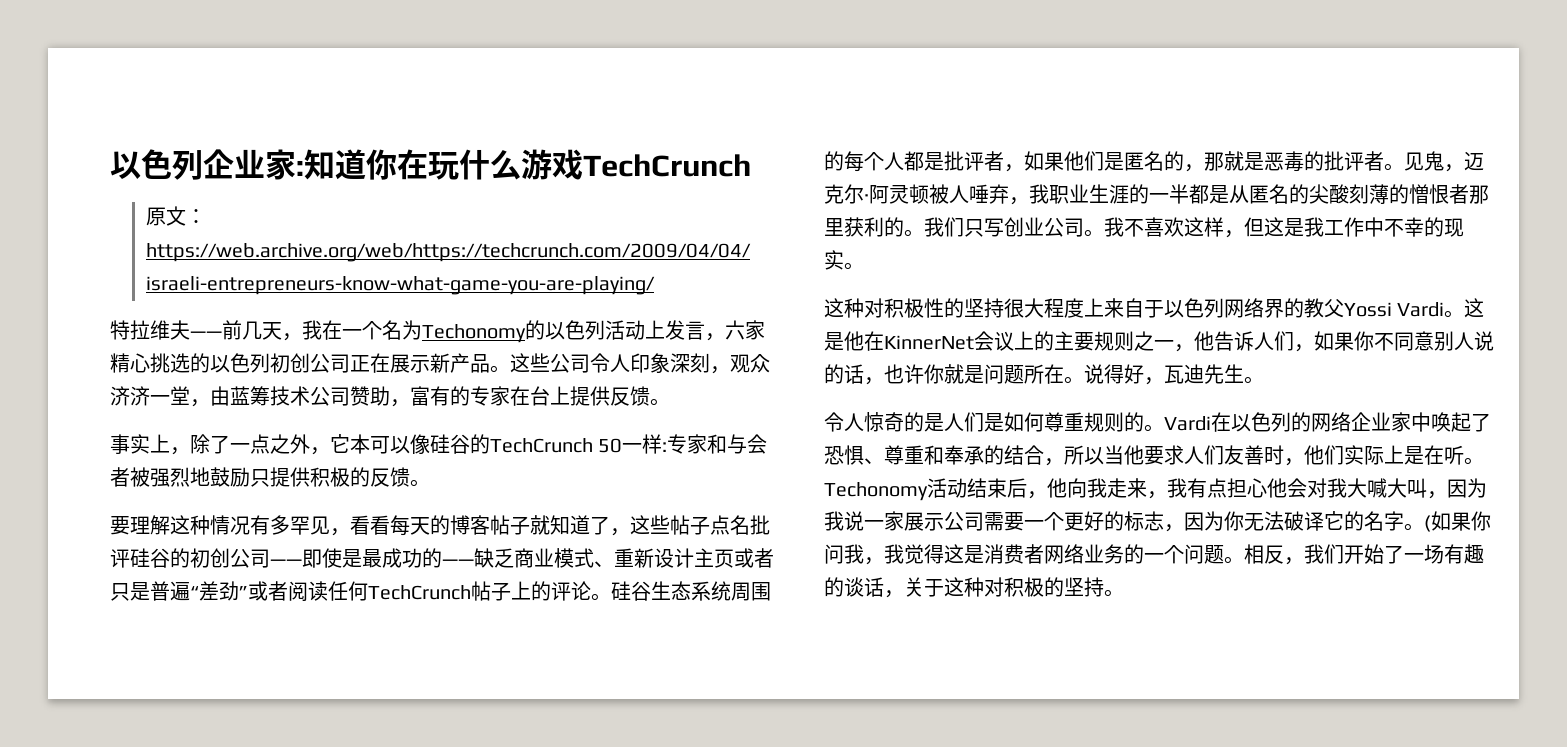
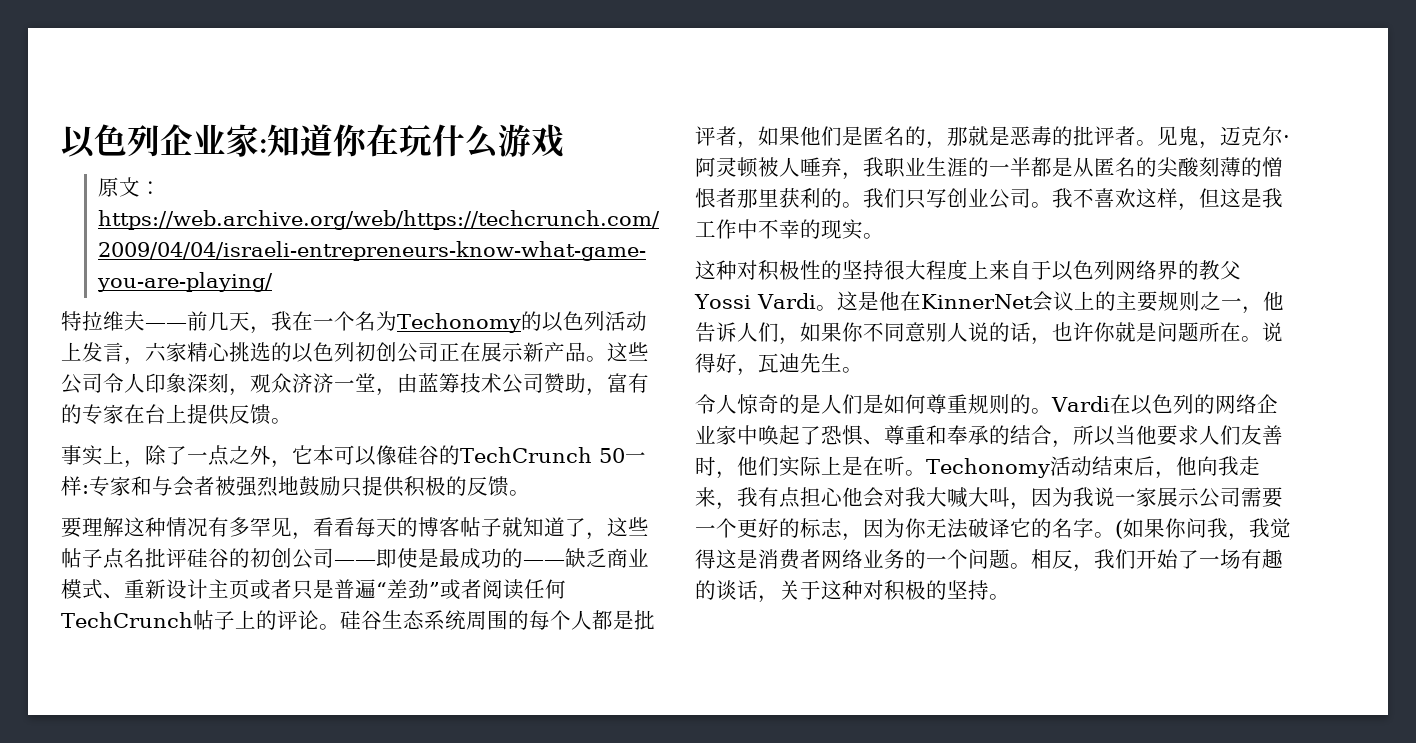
[583,154,751,177] TechCrunch -> (564, 141) none

